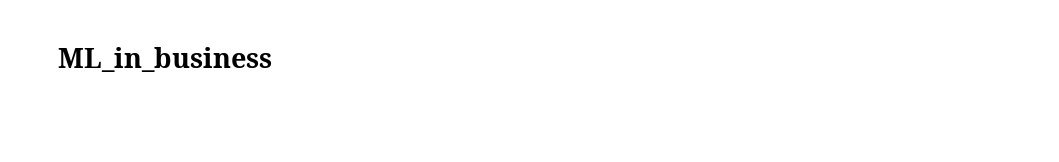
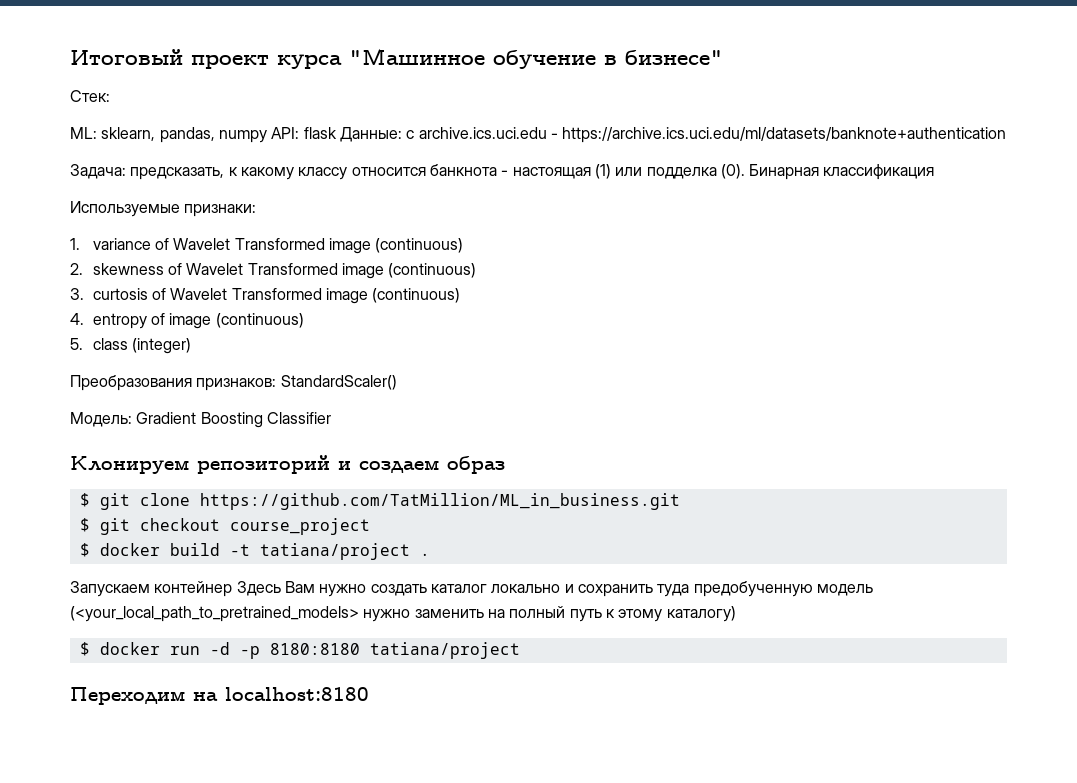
[58,47,272,72] ML_in_business -> [70,48,723,69] [70,90,110,102] [70,127,1007,143] [70,164,935,180] [70,201,257,217] [70,238,464,254] [70,263,477,279] [70,288,461,304] [70,313,304,329] [70,338,192,354] [70,375,397,391] [70,412,331,428] [70,455,505,474] [79,493,680,510] [79,518,370,535] [79,543,430,560] [70,581,873,597] [70,606,736,622] [79,642,520,659] [70,687,369,705] Итоговый проект курса "Машинное обучение в бизнесе" // Стек: // ML: sklearn, pandas, numpy API: flask Данные: с archive.ics.uci.edu - https://archive.ics.uci.edu/ml/datasets/banknote+authentication // Задача: предсказать, к какому классу относится банкнота - настоящая (1) или подделка (0). Бинарная классификация // Используемые признаки: // 1. variance of Wavelet Transformed image (continuous) // 2. skewness of Wavelet Transformed image (continuous) // 3. curtosis of Wavelet Transformed image (continuous) // 4. entropy of image (continuous) // 5. class (integer) // Преобразования признаков: StandardScaler() // Модель: Gradient Boosting Classifier // Клонируем репозиторий и создаем образ // $ git clone https://github.com/TatMillion/ML_in_business.git // $ git checkout course_project // $ docker build -t tatiana/project . // Запускаем контейнер Здесь Вам нужно создать каталог локально и сохранить туда предобученную модель (<your_local_path_to_pretrained_models> нужно заменить на полный путь к этому каталогу) // $ docker run -d -p 8180:8180 tatiana/project // Переходим на localhost:8180

